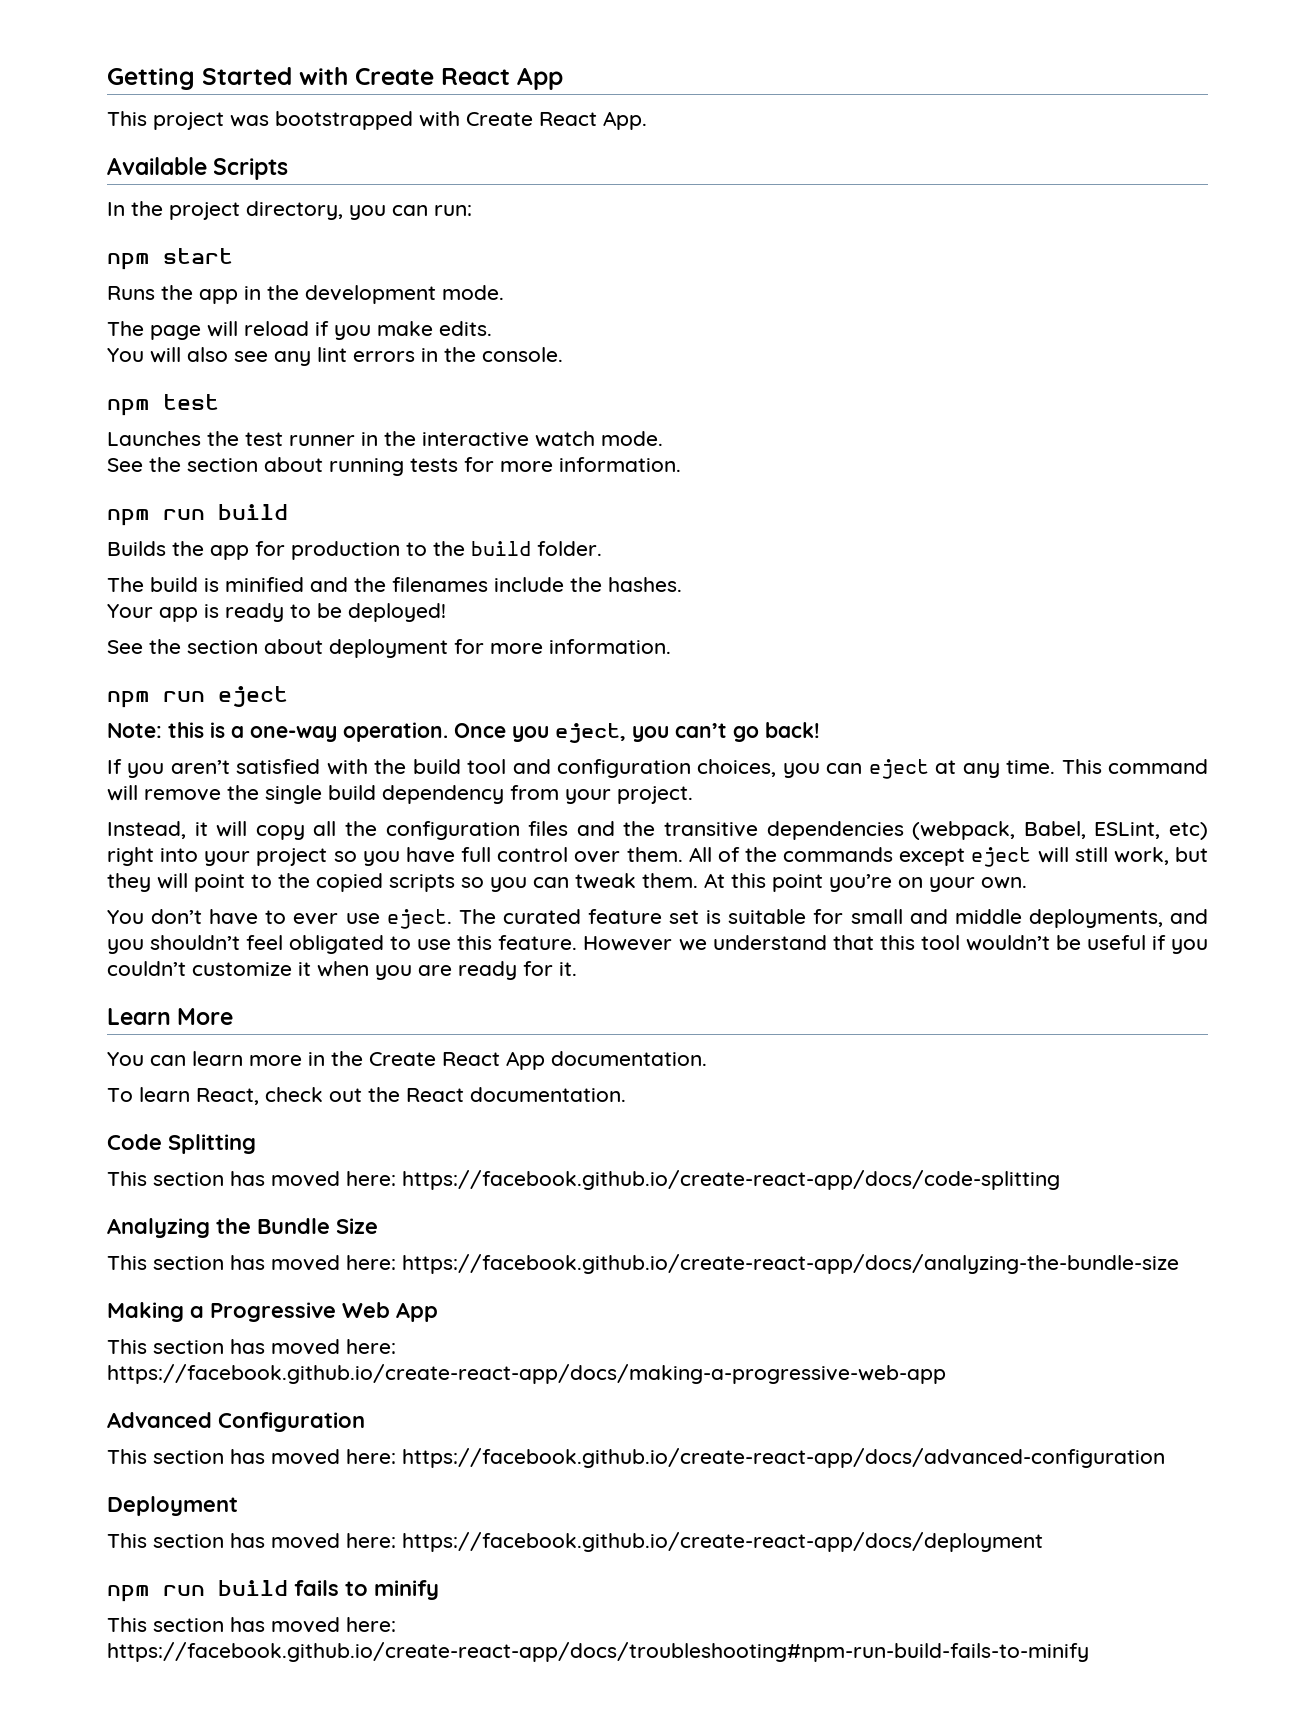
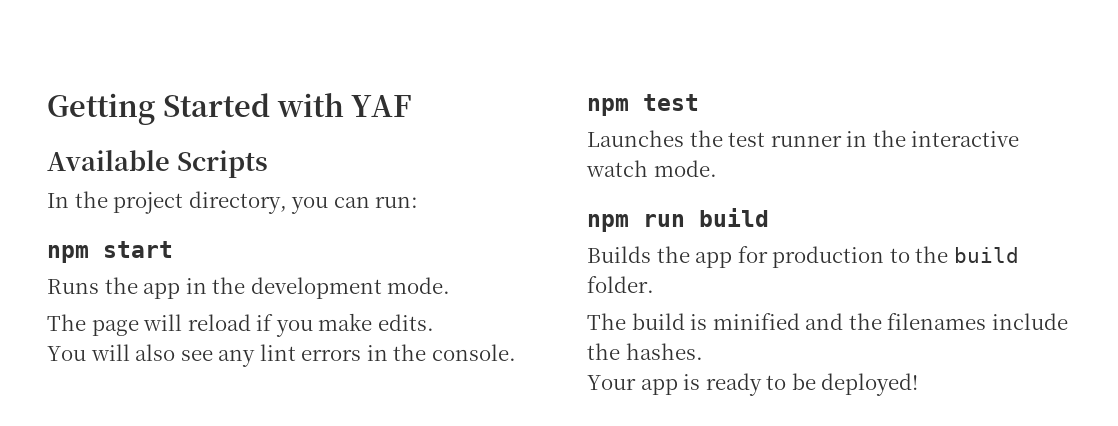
[355,67,563,90] [107,111,647,130] Create React App // This project was bootstrapped with Create React App. -> [351,95,413,117] YAF
[107,457,681,476] // See the section about running tests for more information. -> (717, 168) none
[107,639,671,658] [107,686,288,708] [107,722,820,743] [107,759,1209,779] [107,785,693,804] [107,821,1208,840] [107,847,1208,867] [107,873,1027,892] [107,909,1208,929] [107,935,1208,954] [107,961,577,980] [107,1008,234,1025] [107,1051,707,1070] [107,1087,626,1105] [107,1134,256,1154] [107,1170,1060,1190] [107,1218,378,1238] [107,1254,1179,1274] [107,1302,438,1322] [107,1339,396,1355] [107,1364,946,1384] [107,1412,365,1432] [107,1448,1165,1468] [107,1496,238,1516] [107,1532,1043,1552] [107,1580,439,1602] [107,1617,396,1633] [107,1642,1089,1662] // See the section about deployment for more information. // npm run eject // Note: this is a one-way operation. Once you eject, you can’t go back! // If you aren’t satisfied with the build tool and configuration choices, you can eject at any time. This command will remove the single build dependency from your project. // Instead, it will copy all the configuration files and the transitive dependencies (webpack, Babel, ESLint, etc) right into your project so you have full control over them. All of the commands except eject will still work, but they will point to the copied scripts so you can tweak them. At this point you’re on your own. // You don’t have to ever use eject. The curated feature set is suitable for small and middle deployments, and you shouldn’t feel obligated to use this feature. However we understand that this tool wouldn’t be useful if you couldn’t customize it when you are ready for it. // Learn More // You can learn more in the Create React App documentation. // To learn React, check out the React documentation. // Code Splitting // This section has moved here: https://facebook.github.io/create-react-app/docs/code-splitting // Analyzing the Bundle Size // This section has moved here: https://facebook.github.io/create-react-app/docs/analyzing-the-bundle-size // Making a Progressive Web App // This section has moved here: https://facebook.github.io/create-react-app/docs/making-a-progressive-web-app // Advanced Configuration // This section has moved here: https://facebook.github.io/create-react-app/docs/advanced-configuration // Deployment // This section has moved here: https://facebook.github.io/create-react-app/docs/deployment // npm run build fails to minify // This section has moved here: https://facebook.github.io/create-react-app/docs/troubleshooting#npm-run-build-fails-to-minify -> (919, 384) none

